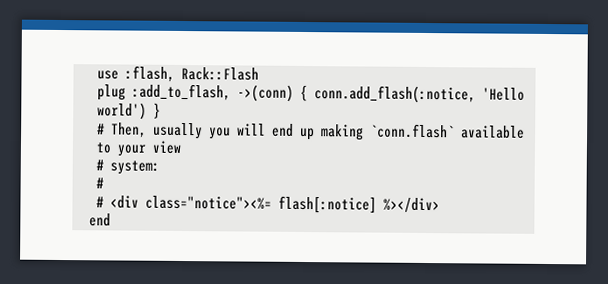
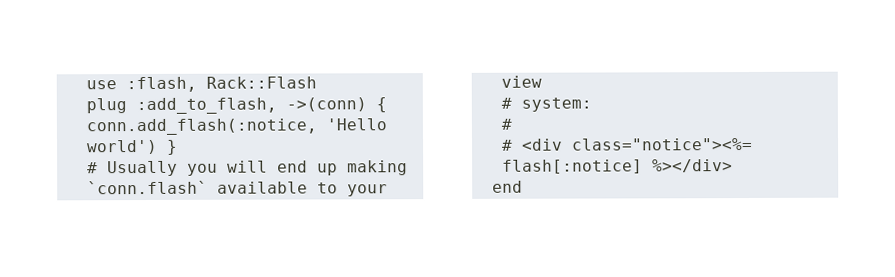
[110,122,203,140] Then, usually -> [106,160,178,177] Usually

